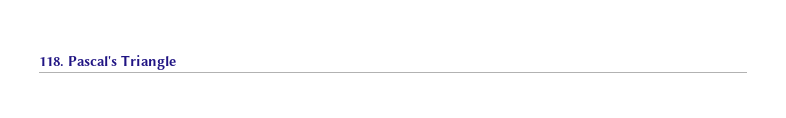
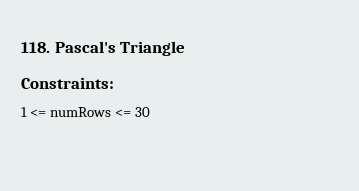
(176, 62) none -> [21,77,114,89] [21,107,150,117] // Constraints: // 1 <= numRows <= 30

